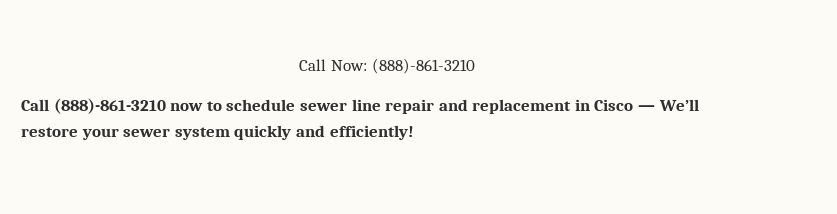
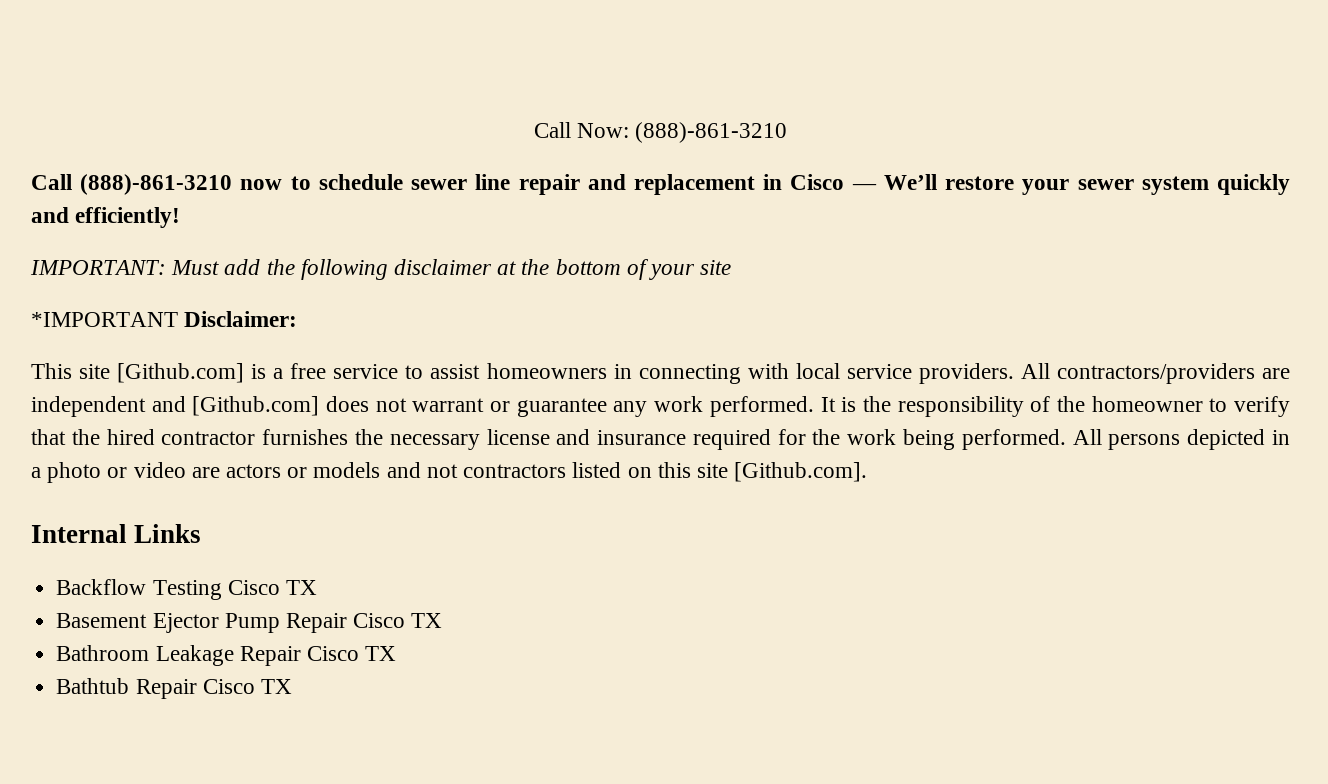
(414, 132) none -> [30,259,732,280] [31,311,298,327] [31,363,1290,384] [31,396,1291,417] [31,429,1291,450] [31,462,868,483] [31,524,202,543] [56,579,317,600] [56,613,443,633] [56,645,397,666] [56,678,292,699] // IMPORTANT: Must add the following disclaimer at the bottom of your site // *IMPORTANT Disclaimer: // This site [Github.com] is a free service to assist homeowners in connecting with local service providers. All contractors/providers are independent and [Github.com] does not warrant or guarantee any work performed. It is the responsibility of the homeowner to verify that the hired contractor furnishes the necessary license and insurance required for the work being performed. All persons depicted in a photo or video are actors or models and not contractors listed on this site [Github.com]. // Internal Links // Backflow Testing Cisco TX // Basement Ejector Pump Repair Cisco TX // Bathroom Leakage Repair Cisco TX // Bathtub Repair Cisco TX

